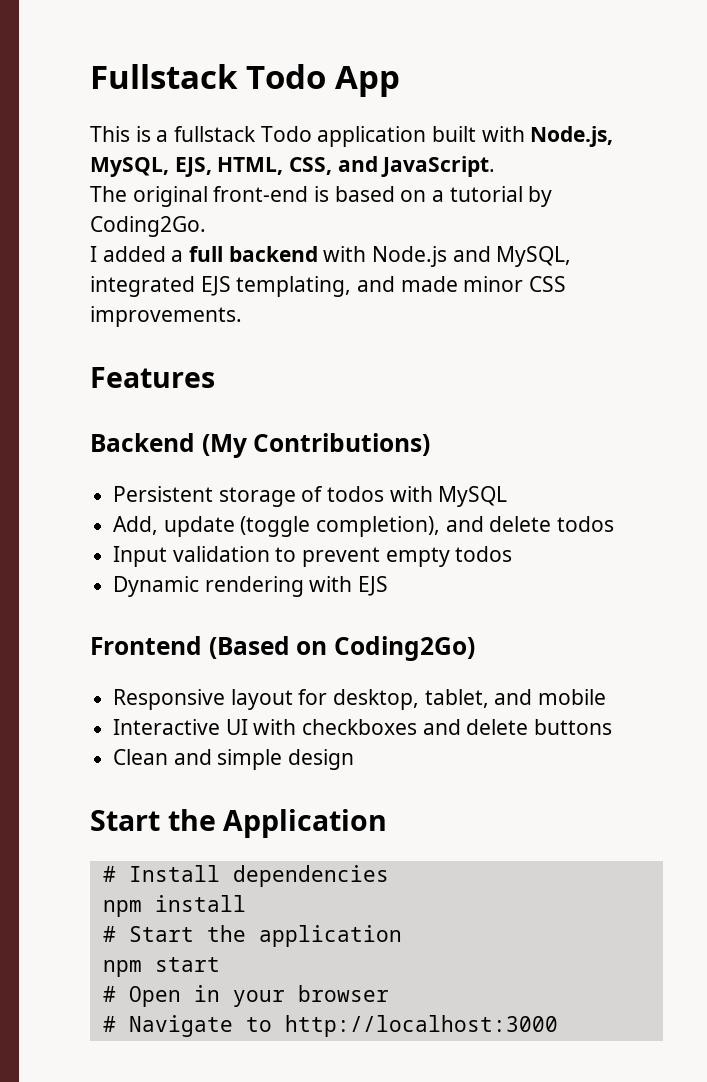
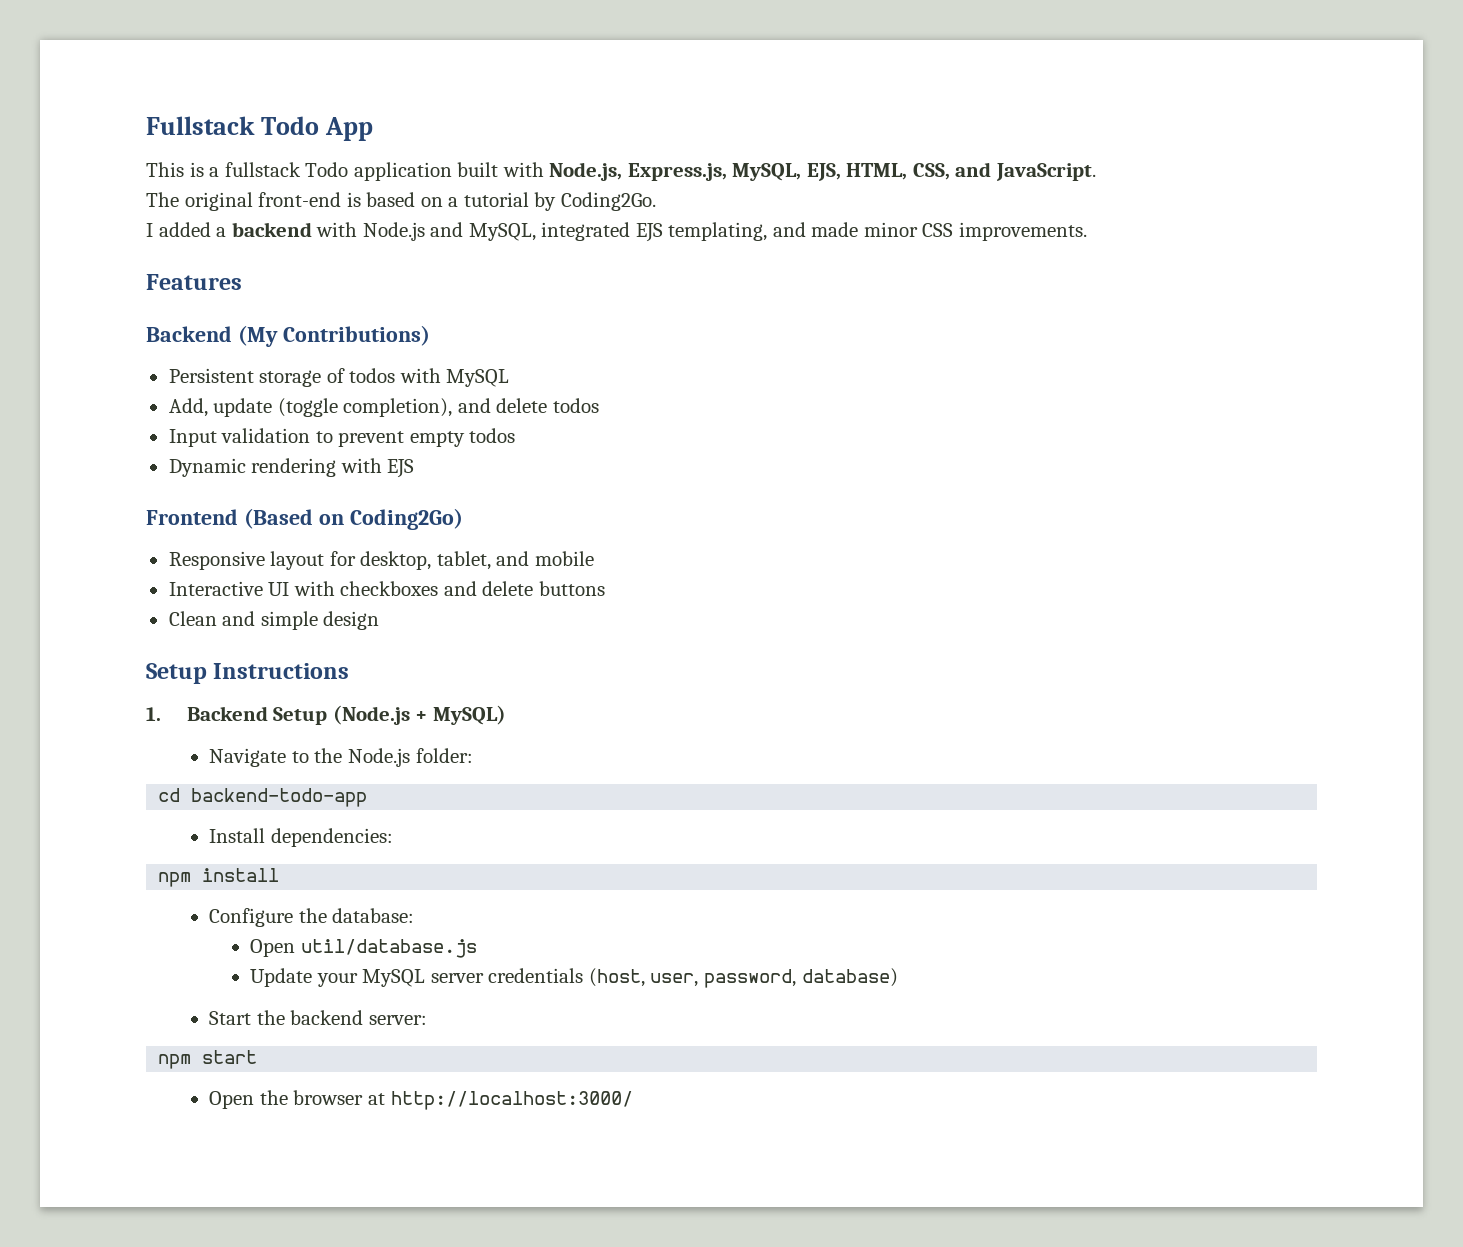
(614, 136) none -> [627,163,727,181] Express.js,
[189,246,224,262] full -> (227, 232) none
[90,809,388,838] [102,865,389,887] [102,895,246,917] [102,925,402,947] [102,957,220,977] [102,985,389,1007] [102,1015,558,1037] Start the Application // # Install dependencies // npm install // # Start the application // npm start // # Open in your browser // # Navigate to http://localhost:3000 -> [146,663,350,684] [146,705,506,725] [209,748,473,767] [158,788,368,807] [209,828,393,847] [158,868,280,887] [209,908,415,927] [250,939,477,958] [250,968,898,988] [209,1010,428,1025] [158,1050,258,1069] [209,1090,633,1110] Setup Instructions // 1. Backend Setup (Node.js + MySQL) // Navigate to the Node.js folder: // cd backend-todo-app // Install dependencies: // npm install // Configure the database: // Open util/database.js // Update your MySQL server credentials (host, user, password, database) // Start the backend server: // npm start // Open the browser at http://localhost:3000/

